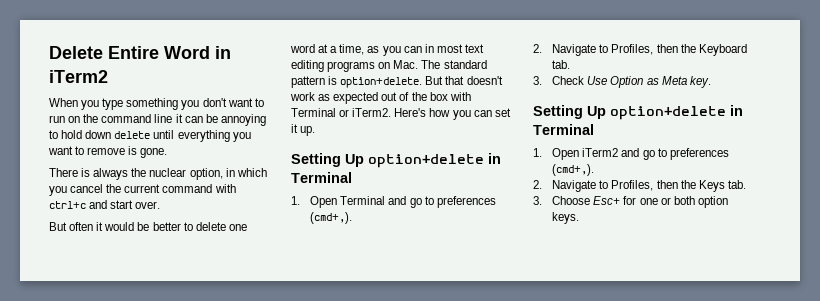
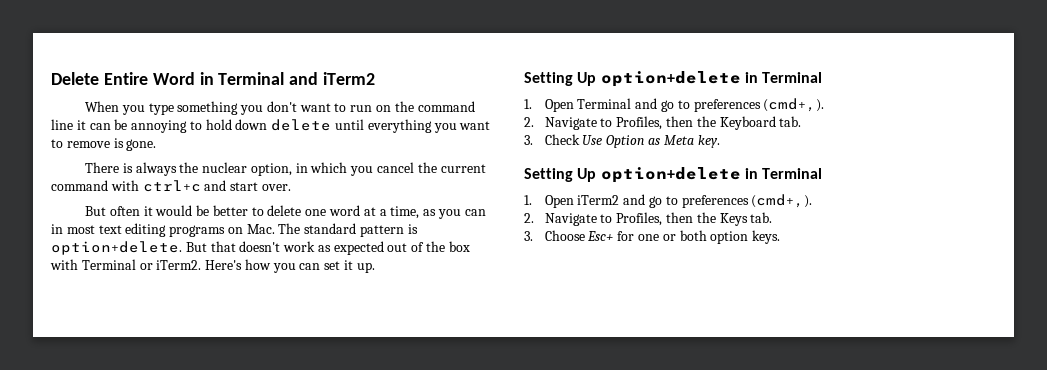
(231, 52) none -> [218,72,319,85] Terminal and

